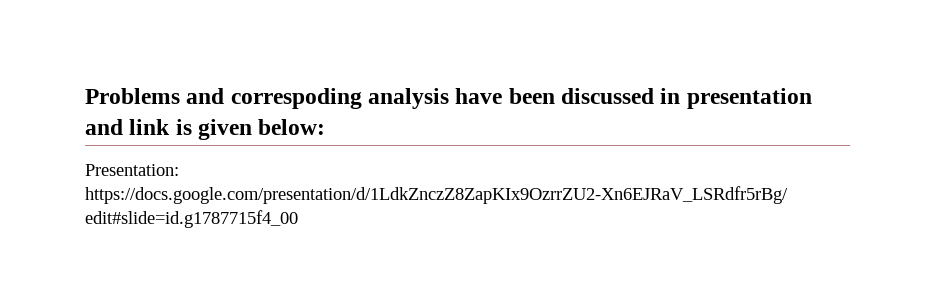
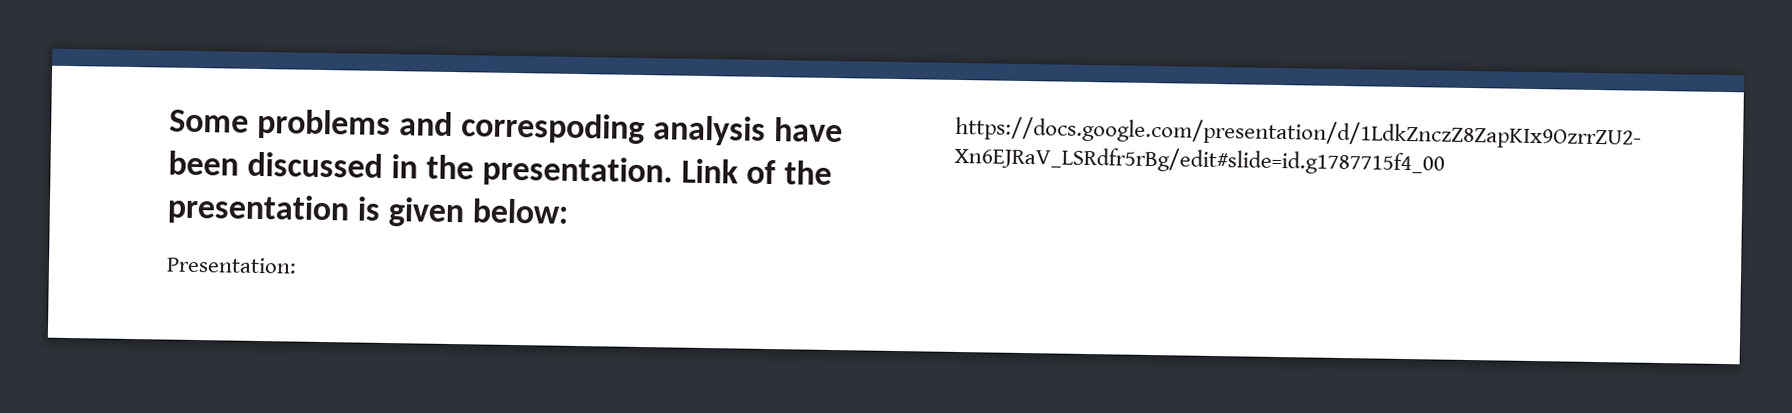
[85,88,180,104] Problems -> [169,108,392,141] Some problems
[686,88,812,109] [85,119,171,135] presentation and link -> [426,154,833,188] [167,193,350,226] the presentation. Link of the presentation

